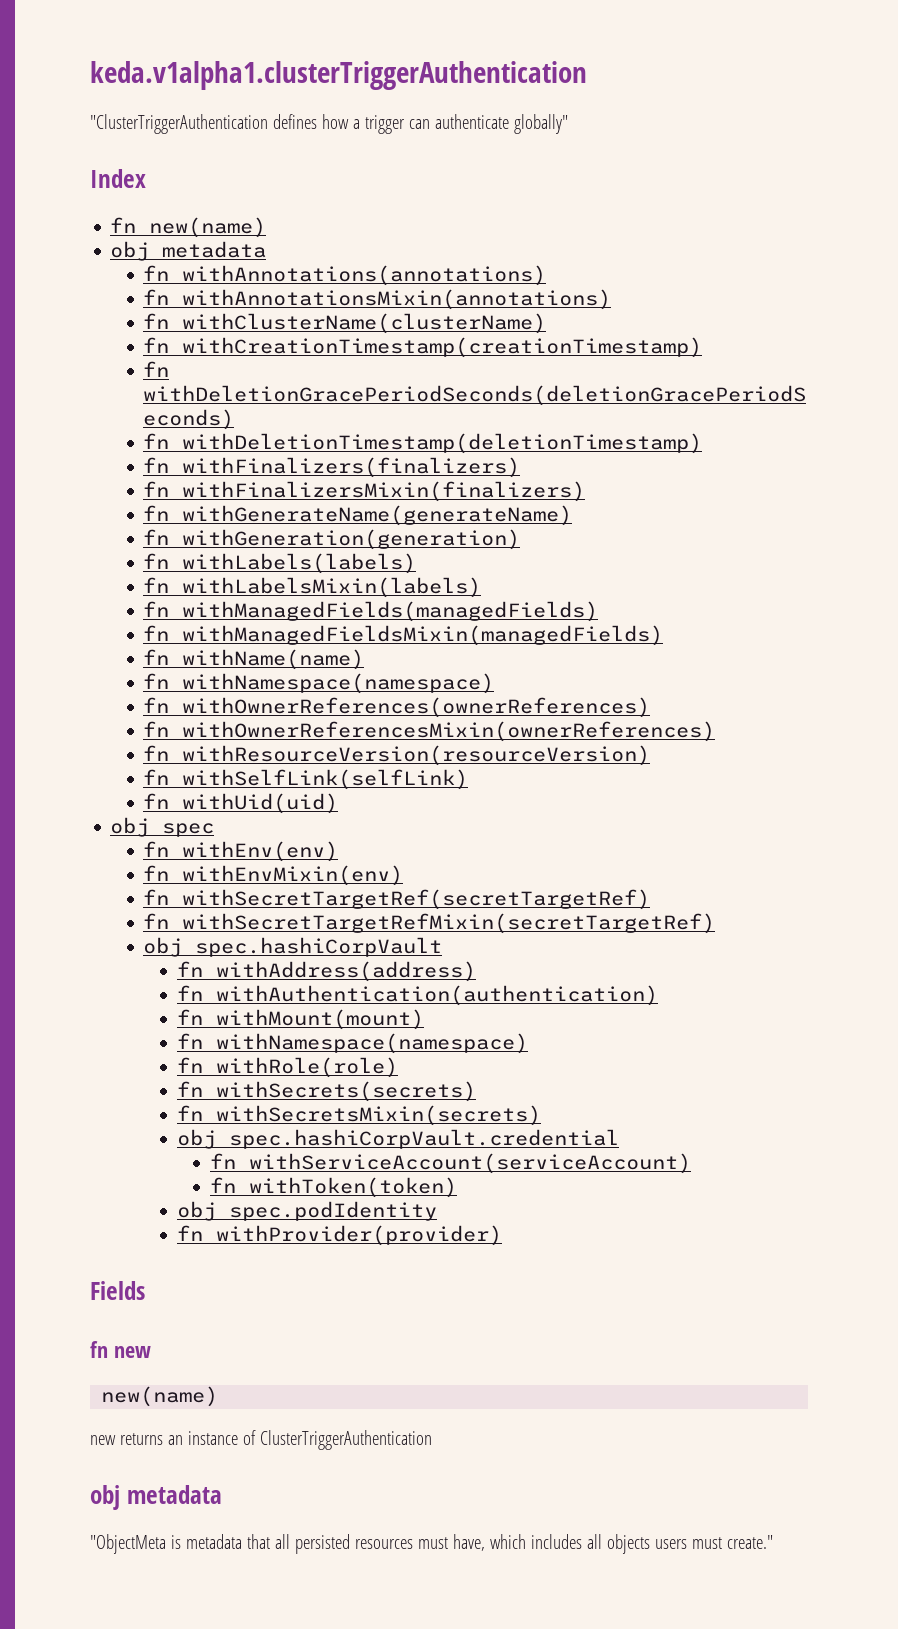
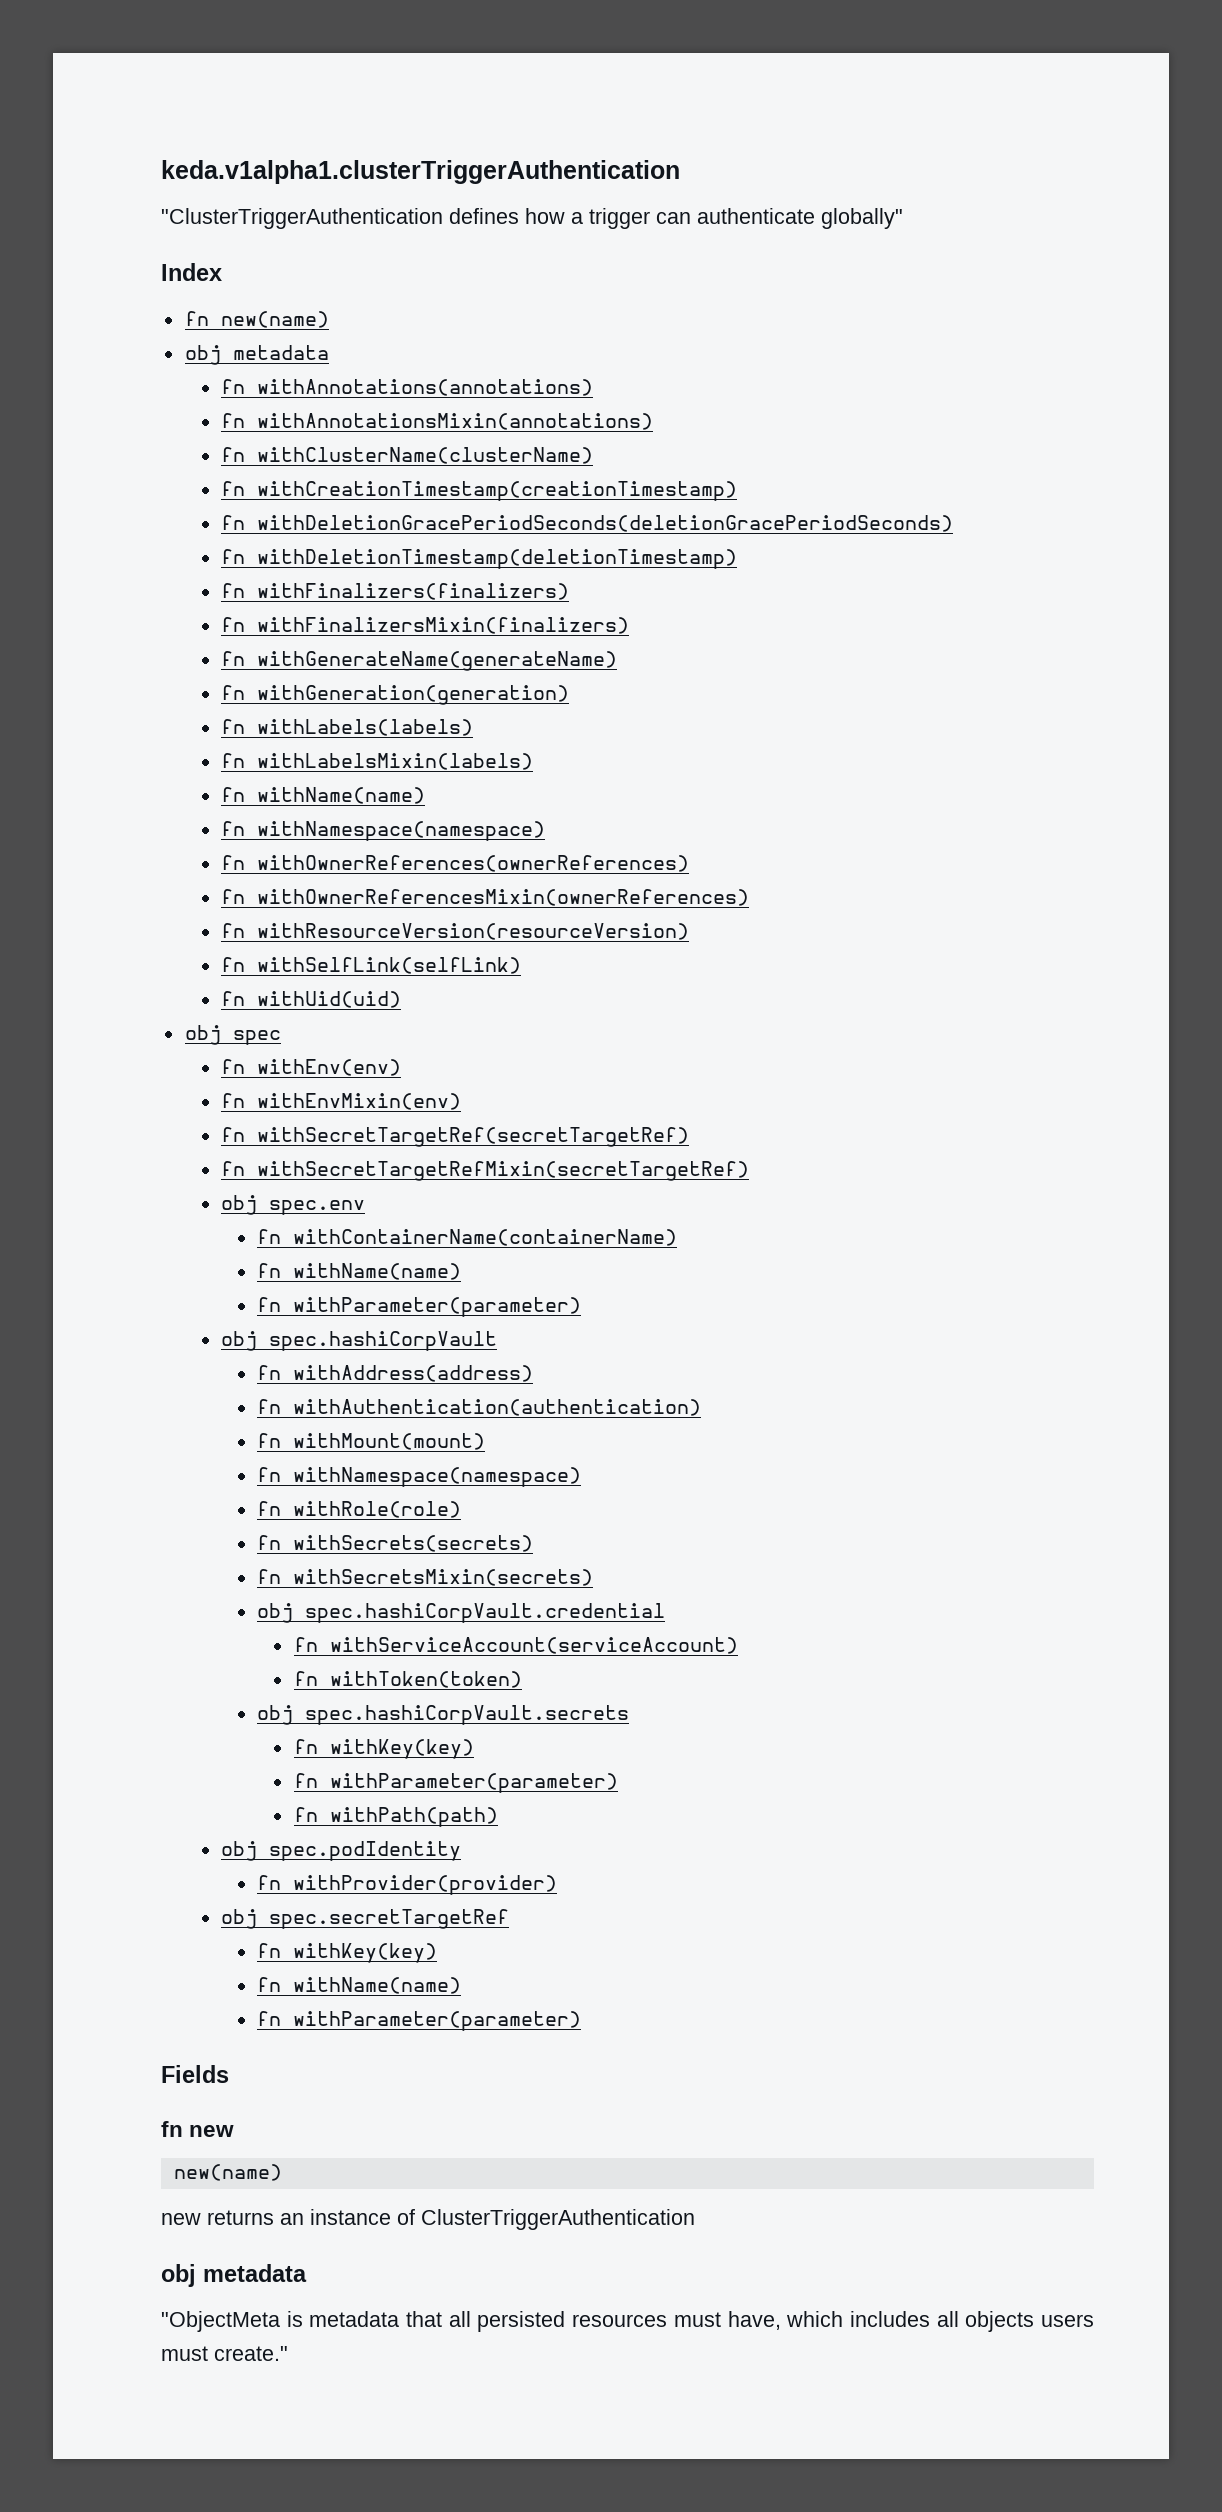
[143,601,599,622] [143,625,664,646] // fn withManagedFields(managedFields) // fn withManagedFieldsMixin(managedFields) -> (534, 761) none
(716, 923) none -> [221,1195,366,1215] [257,1229,678,1246] [257,1263,462,1280] [257,1297,582,1317] // obj spec.env // fn withContainerName(containerName) // fn withName(name) // fn withParameter(parameter)
[228,1201,437,1221] [176,1225,502,1246] spec.podIdentity // fn withProvider(provider) -> [305,1705,630,1725] [293,1739,474,1759] [293,1773,618,1793] [293,1807,498,1827] [221,1841,462,1861] [257,1875,558,1895] [221,1909,510,1929] [257,1943,438,1963] [257,1977,462,1994] [257,2011,582,2031] spec.hashiCorpVault.secrets // fn withKey(key) // fn withParameter(parameter) // fn withPath(path) // obj spec.podIdentity // fn withProvider(provider) // obj spec.secretTargetRef // fn withKey(key) // fn withName(name) // fn withParameter(parameter)

